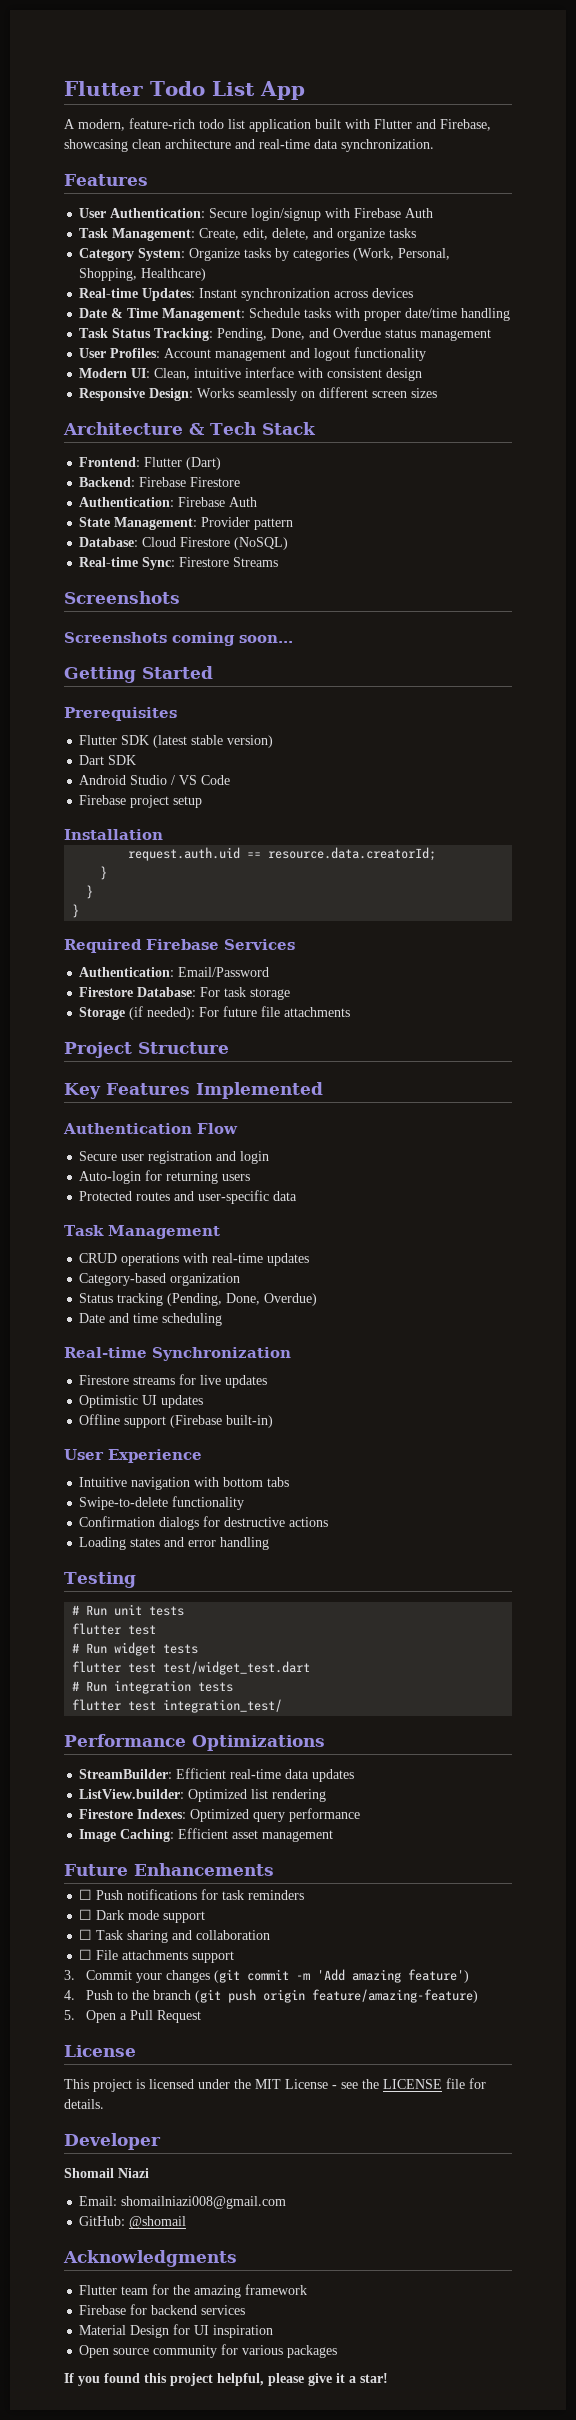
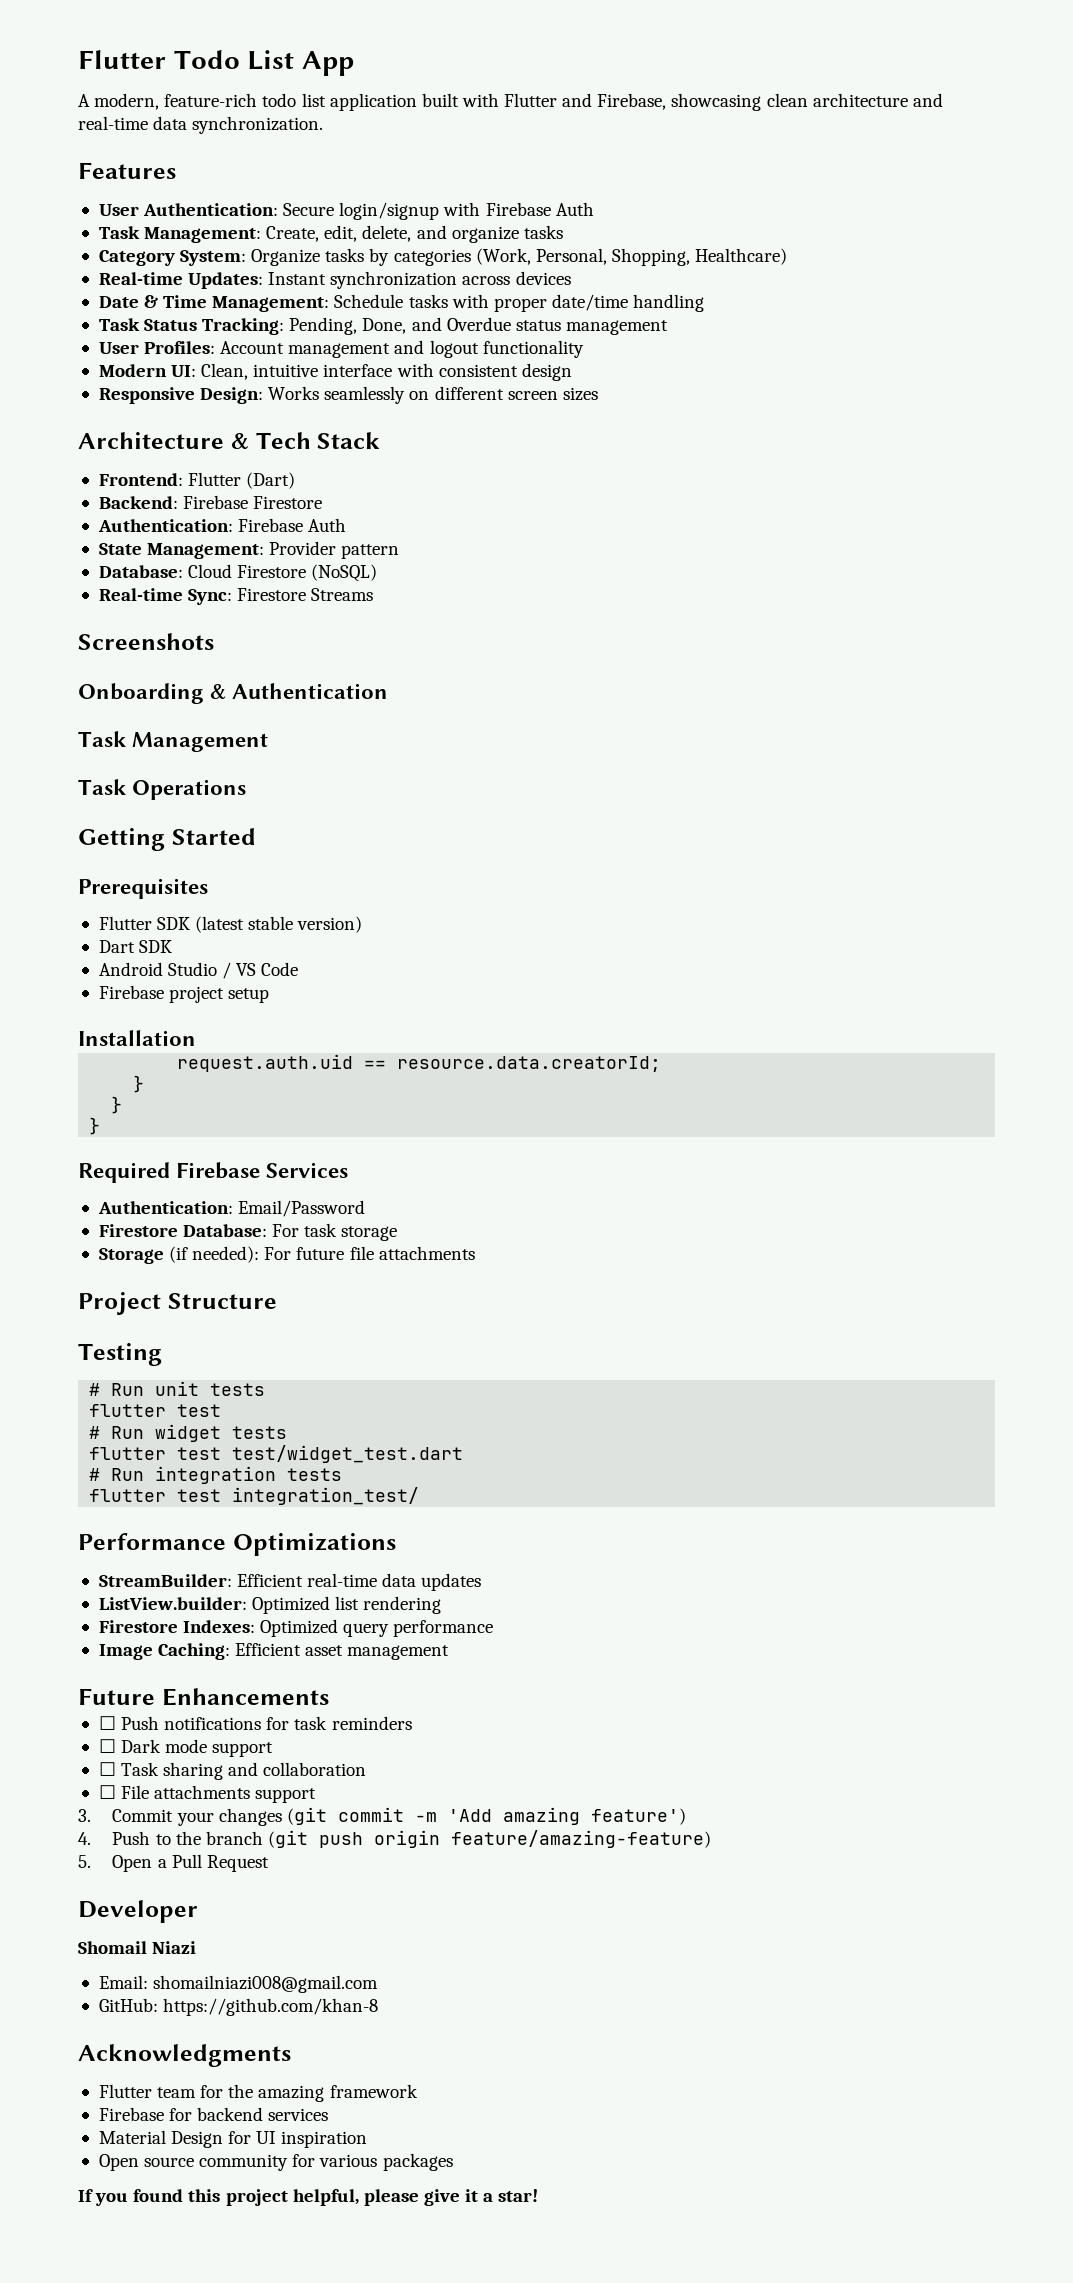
[64,632,293,646] Screenshots coming soon... -> [78,683,389,704] [78,731,269,752] [78,779,247,800] Onboarding & Authentication // Task Management // Task Operations
[64,1082,323,1099] [63,1123,238,1134] [79,1151,270,1164] [79,1170,251,1184] [79,1190,298,1204] [64,1225,220,1239] [79,1253,310,1266] [79,1273,241,1286] [79,1293,318,1306] [79,1313,223,1326] [64,1347,291,1361] [79,1374,268,1388] [79,1395,204,1408] [79,1414,274,1428] [64,1449,202,1463] [79,1477,290,1490] [79,1496,245,1510] [79,1516,329,1530] [79,1537,270,1550] // Key Features Implemented // Authentication Flow // Secure user registration and login // Auto-login for returning users // Protected routes and user-specific data // Task Management // CRUD operations with real-time updates // Category-based organization // Status tracking (Pending, Done, Overdue) // Date and time scheduling // Real-time Synchronization // Firestore streams for live updates // Optimistic UI updates // Offline support (Firebase built-in) // User Experience // Intuitive navigation with bottom tabs // Swipe-to-delete functionality // Confirmation dialogs for destructive actions // Loading states and error handling -> (277, 1301) none
[64,2045,136,2057] [64,2078,486,2092] [64,2099,104,2109] // License // This project is licensed under the MIT License - see the LICENSE file for details. -> (269, 1863) none
[129,2216,187,2229] @shomail -> [163,1998,379,2016] https://github.com/khan-8

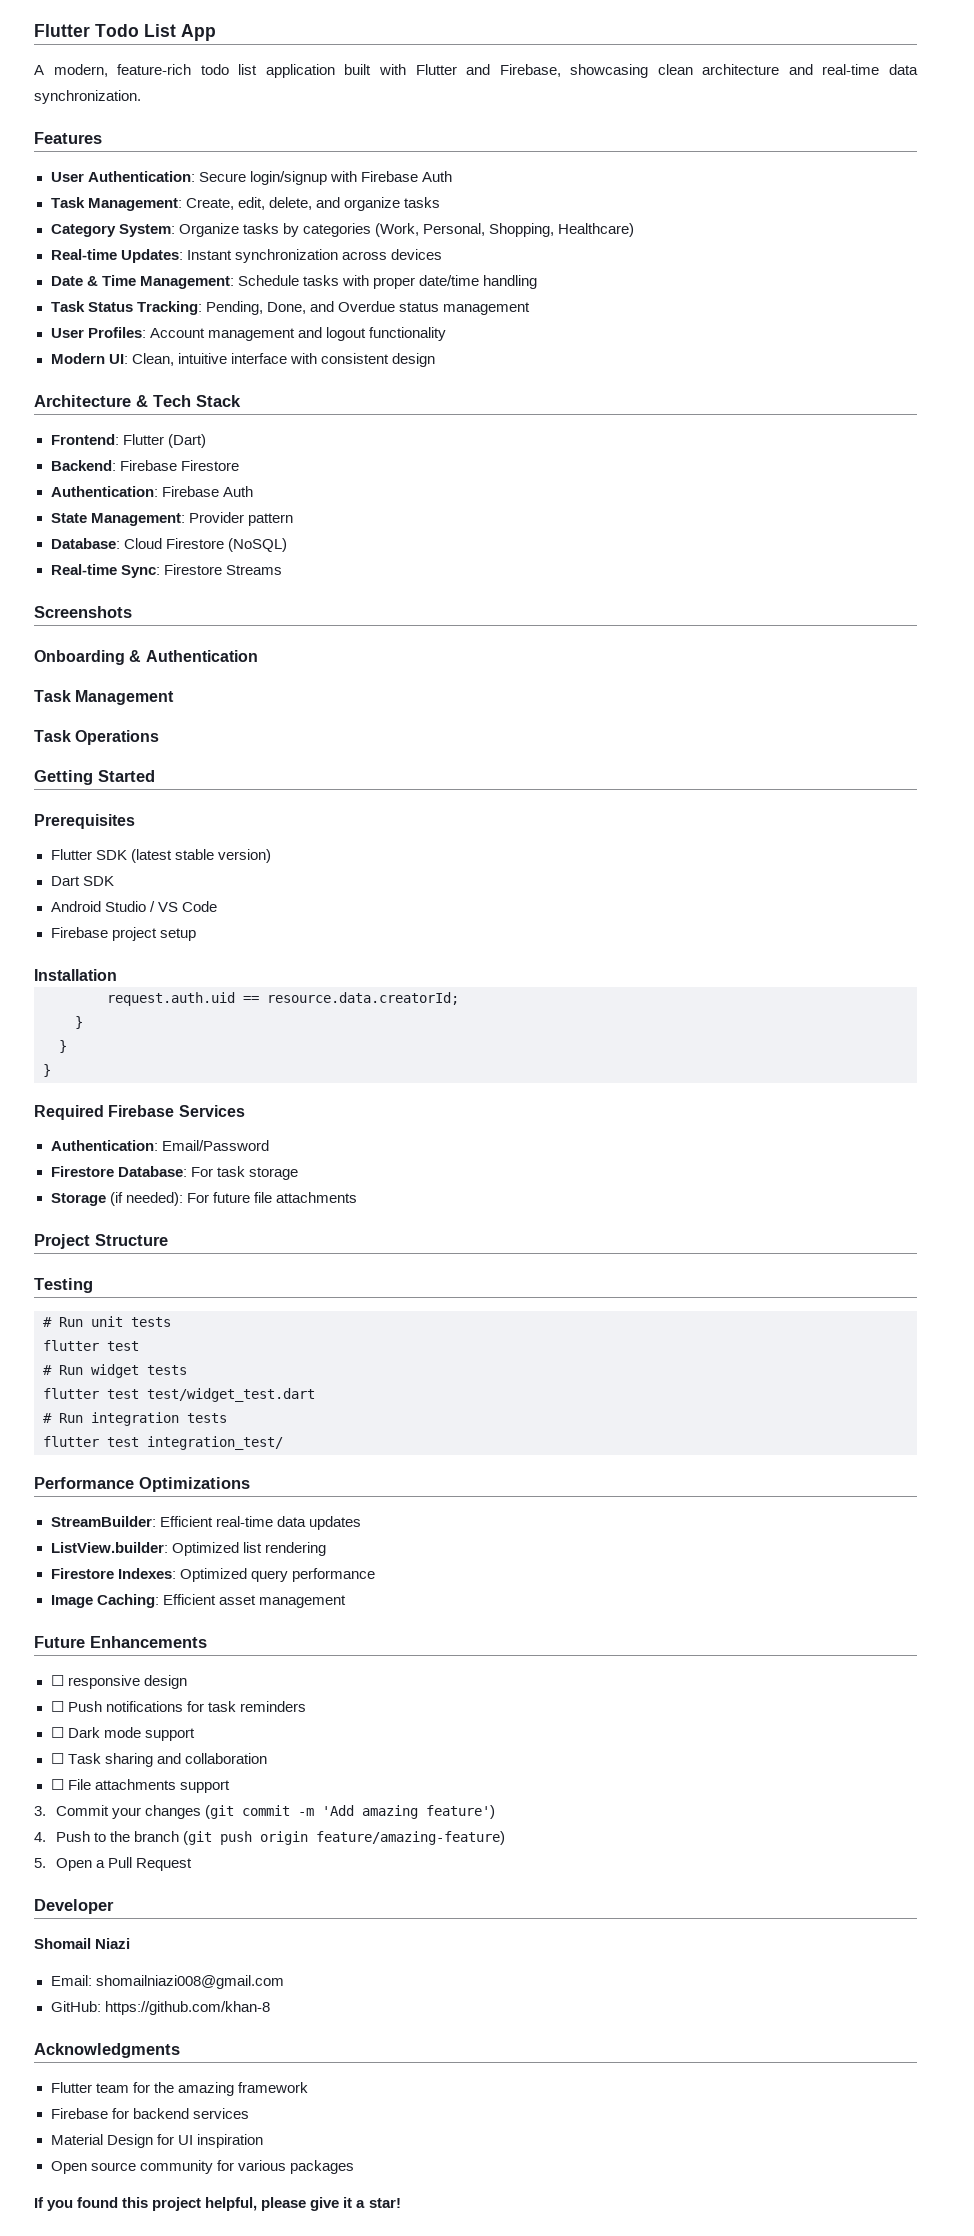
[98,386,598,404] // Responsive Design: Works seamlessly on different screen sizes -> (435, 360) none
(329, 1697) none -> [50,1675,187,1689] // ☐ responsive design

